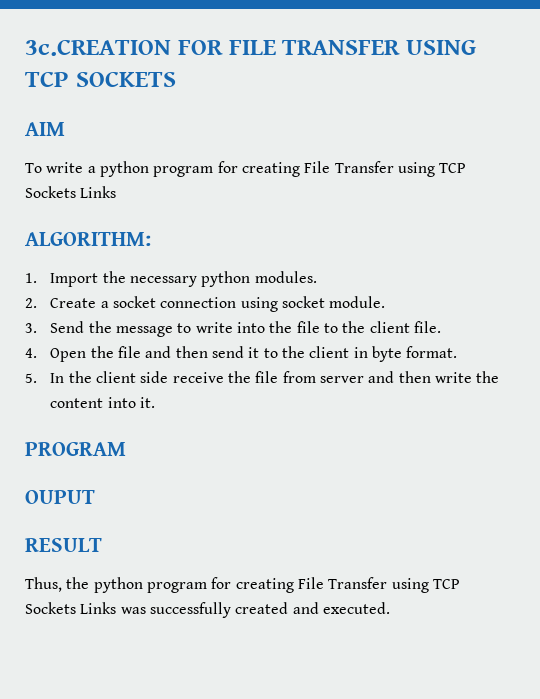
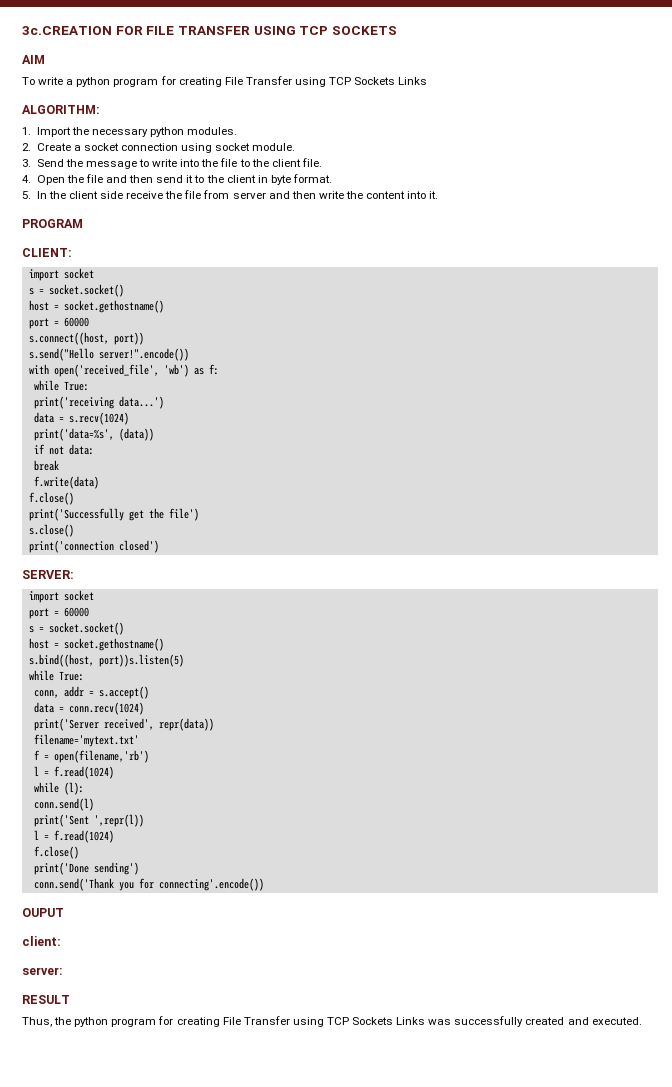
(126, 449) none -> [22,248,72,257] [28,268,94,281] [28,284,124,297] [28,300,164,313] [28,317,89,329] [28,332,144,345] [28,348,189,361] [28,364,219,377] [33,380,89,391] [33,396,164,409] [33,412,129,425] [33,428,154,441] [33,444,94,455] [33,460,59,471] [33,476,99,489] [28,492,74,505] [28,508,199,521] [28,524,74,537] [28,540,159,553] [22,570,74,579] [28,590,94,603] [28,607,89,619] [28,622,124,635] [28,638,164,651] [28,654,184,667] [28,670,84,681] [33,686,149,699] [33,702,144,715] [33,718,214,731] [33,734,139,747] [33,750,149,763] [33,766,114,779] [33,782,84,795] [33,798,94,811] [33,814,144,827] [33,830,114,843] [33,846,79,859] [33,862,139,875] [33,878,264,891] // CLIENT: // import socket // s = socket.socket() // host = socket.gethostname() // port = 60000 // s.connect((host, port)) // s.send("Hello server!".encode()) // with open('received_file', 'wb') as f: // while True: // print('receiving data...') // data = s.recv(1024) // print('data=%s', (data)) // if not data: // break // f.write(data) // f.close() // print('Successfully get the file') // s.close() // print('connection closed') // SERVER: // import socket // port = 60000 // s = socket.socket() // host = socket.gethostname() // s.bind((host, port))s.listen(5) // while True: // conn, addr = s.accept() // data = conn.recv(1024) // print('Server received', repr(data)) // filename='mytext.txt' // f = open(filename,'rb') // l = f.read(1024) // while (l): // conn.send(l) // print('Sent ',repr(l)) // l = f.read(1024) // f.close() // print('Done sending') // conn.send('Thank you for connecting'.encode())
(95, 497) none -> [22,936,61,946] [22,967,63,975] // client: // server:

